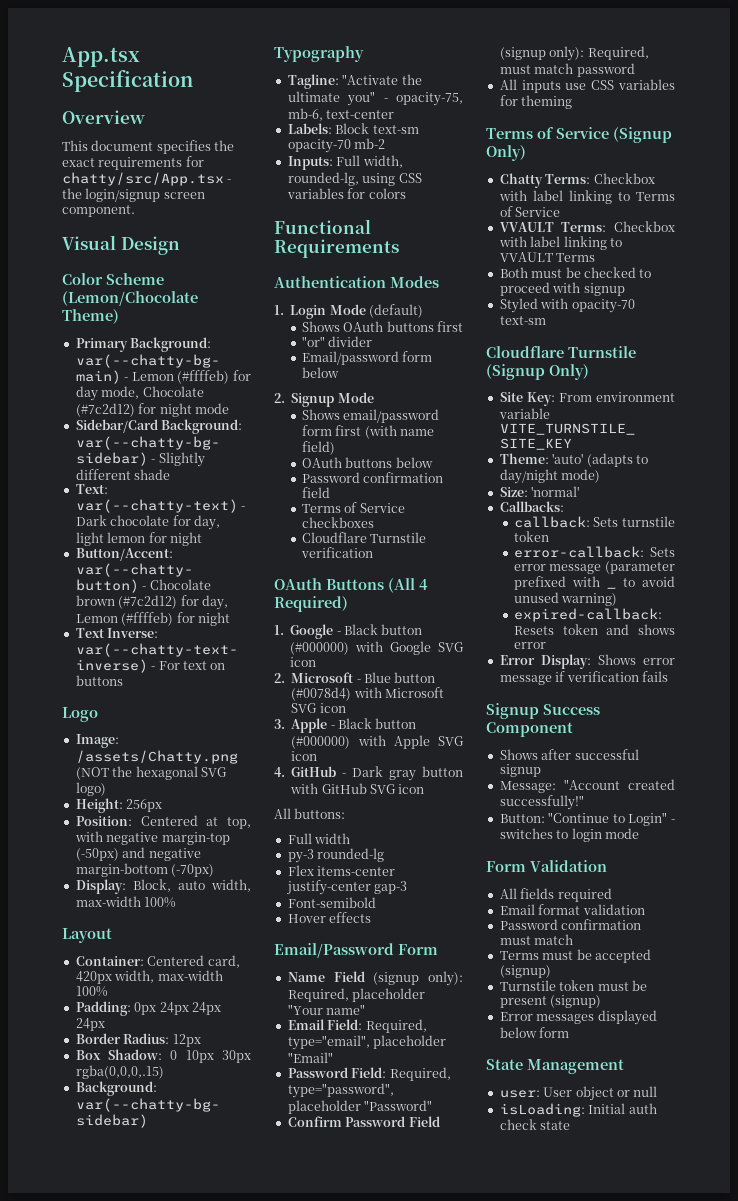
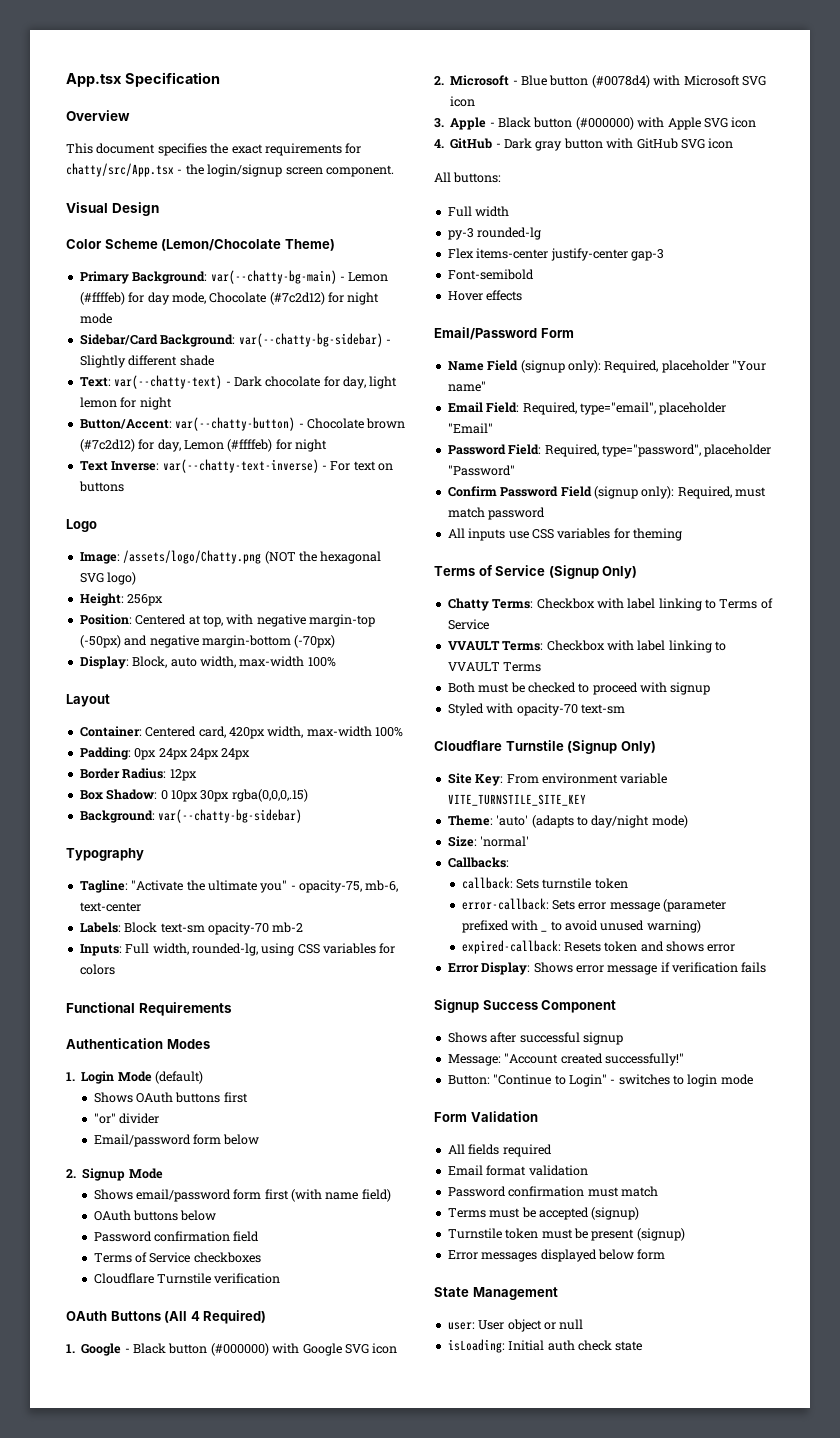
[75,750,238,764] /assets/Chatty.png -> [123,550,262,564] /assets/logo/Chatty.png

